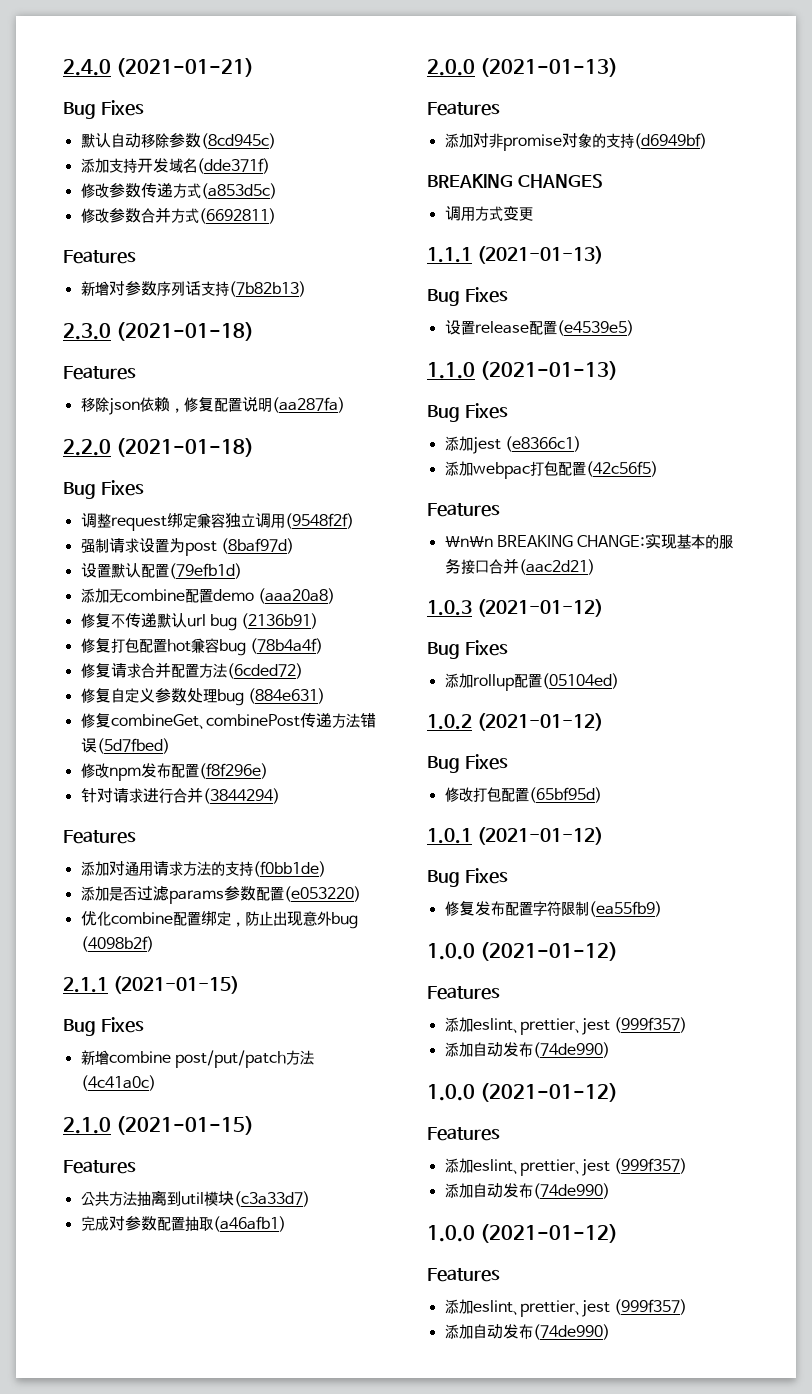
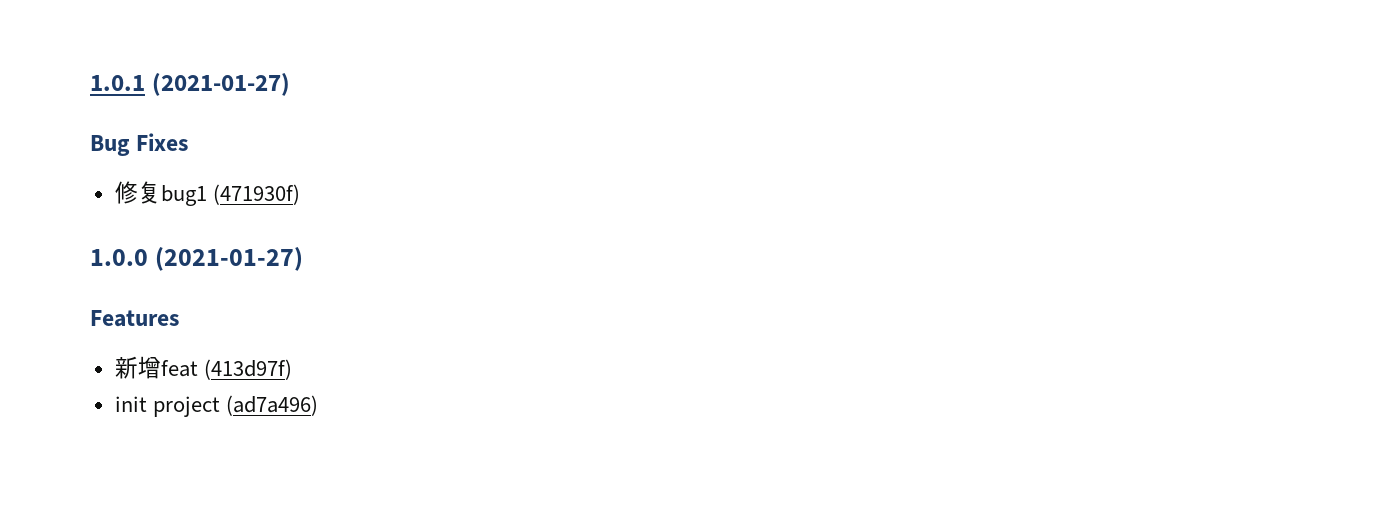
[63,58,255,77] [63,100,144,119] [80,133,276,149] [80,158,270,174] [80,183,277,199] [80,207,276,224] [63,250,136,264] [80,281,306,297] [63,322,255,341] [63,366,136,380] [80,396,345,415] [63,438,255,457] [63,480,144,499] [80,513,354,531] [80,538,294,556] [80,563,242,579] [80,588,335,604] [80,613,319,631] [80,638,323,656] [80,662,303,679] [80,688,325,706] [80,713,376,729] [80,738,170,754] [80,763,268,781] [80,787,280,804] [63,830,136,844] [80,861,326,877] [80,885,361,904] [80,911,358,929] [80,936,154,952] [63,976,239,994] [63,1017,144,1036] [80,1050,314,1068] [80,1075,156,1091] [63,1116,255,1135] [63,1160,136,1174] [80,1190,310,1207] [80,1216,286,1232] [427,58,619,77] [427,102,500,116] [444,133,707,151] [427,174,603,188] [444,206,533,222] [427,246,603,264] [427,287,508,306] [444,320,634,336] [427,361,619,380] [427,403,508,422] [444,436,581,454] [444,461,658,479] [427,503,500,517] [444,533,734,549] [444,558,595,575] [427,599,603,617] [427,640,508,659] [444,673,619,691] [427,713,603,731] [427,754,508,773] [444,787,602,803] [427,827,603,845] [427,868,508,887] [444,901,662,917] [427,942,619,961] [427,986,500,1000] [444,1017,687,1035] [444,1042,610,1058] [427,1083,619,1102] [427,1127,500,1141] [444,1158,687,1176] [444,1183,610,1199] [427,1224,619,1243] [427,1268,500,1282] [444,1299,687,1317] [444,1324,610,1340] 2.4.0 (2021-01-21) // Bug Fixes // 默认自动移除参数(8cd945c) // 添加支持开发域名(dde371f) // 修改参数传递方式(a853d5c) // 修改参数合并方式(6692811) // Features // 新增对参数序列话支持(7b82b13) // 2.3.0 (2021-01-18) // Features // 移除json依赖，修复配置说明(aa287fa) // 2.2.0 (2021-01-18) // Bug Fixes // 调整request绑定兼容独立调用(9548f2f) // 强制请求设置为post (8baf97d) // 设置默认配置(79efb1d) // 添加无combine配置demo (aaa20a8) // 修复不传递默认url bug (2136b91) // 修复打包配置hot兼容bug (78b4a4f) // 修复请求合并配置方法(6cded72) // 修复自定义参数处理bug (884e631) // 修复combineGet、combinePost传递方法错误(5d7fbed) // 修改npm发布配置(f8f296e) // 针对请求进行合并(3844294) // Features // 添加对通用请求方法的支持(f0bb1de) // 添加是否过滤params参数配置(e053220) // 优化combine配置绑定，防止出现意外bug (4098b2f) // 2.1.1 (2021-01-15) // Bug Fixes // 新增combine post/put/patch方法(4c41a0c) // 2.1.0 (2021-01-15) // Features // 公共方法抽离到util模块(c3a33d7) // 完成对参数配置抽取(a46afb1) // 2.0.0 (2021-01-13) // Features // 添加对非promise对象的支持(d6949bf) // BREAKING CHANGES // 调用方式变更 // 1.1.1 (2021-01-13) // Bug Fixes // 设置release配置(e4539e5) // 1.1.0 (2021-01-13) // Bug Fixes // 添加jest (e8366c1) // 添加webpac打包配置(42c56f5) // Features // \n\n BREAKING CHANGE:实现基本的服务接口合并(aac2d21) // 1.0.3 (2021-01-12) // Bug Fixes // 添加rollup配置(05104ed) // 1.0.2 (2021-01-12) // Bug Fixes // 修改打包配置(65bf95d) // 1.0.1 (2021-01-12) // Bug Fixes // 修复发布配置字符限制(ea55fb9) // 1.0.0 (2021-01-12) // Features // 添加eslint、prettier、jest (999f357) // 添加自动发布(74de990) // 1.0.0 (2021-01-12) // Features // 添加eslint、prettier、jest (999f357) // 添加自动发布(74de990) // 1.0.0 (2021-01-12) // Features // 添加eslint、prettier、jest (999f357) // 添加自动发布(74de990) -> [90,73,290,96] [90,133,189,156] [114,181,300,206] [90,247,304,271] [90,310,179,327] [114,356,292,380] [114,395,318,417] 1.0.1 (2021-01-27) // Bug Fixes // 修复bug1 (471930f) // 1.0.0 (2021-01-27) // Features // 新增feat (413d97f) // init project (ad7a496)

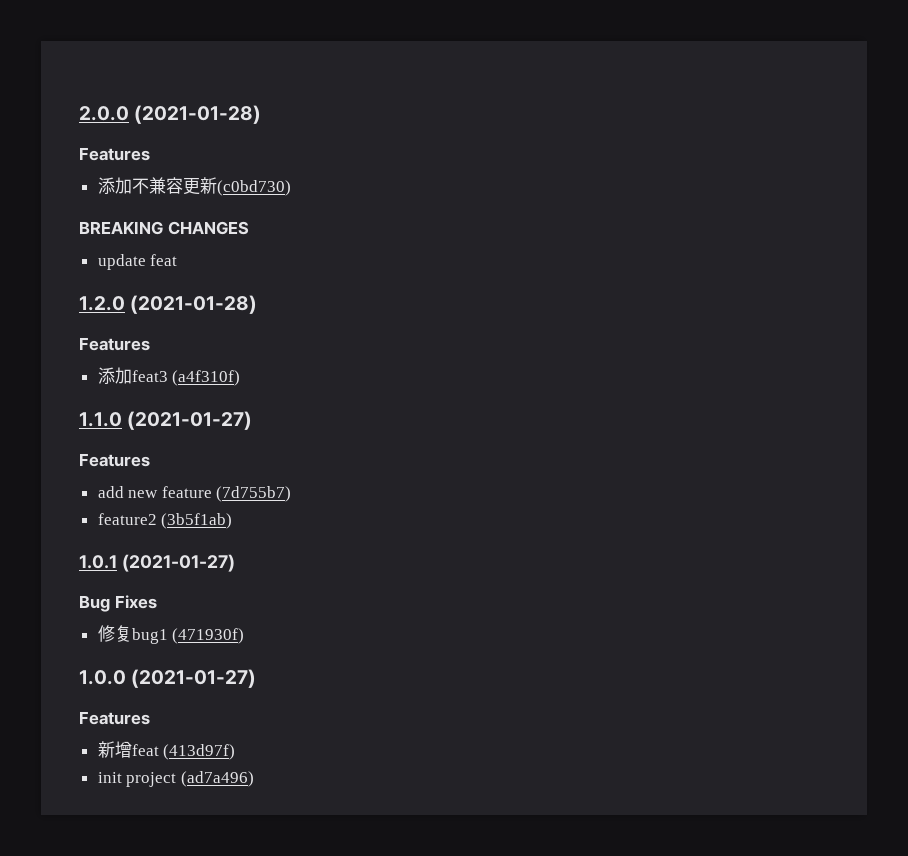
(90, 83) none -> [79,105,262,124] [79,147,150,161] [97,177,291,196] [79,221,249,235] [97,254,178,270] [79,295,258,314] [79,337,150,351] [97,367,241,386] [79,411,253,430] [79,453,150,467] [97,486,292,502] [97,513,233,529] 2.0.0 (2021-01-28) // Features // 添加不兼容更新(c0bd730) // BREAKING CHANGES // update feat // 1.2.0 (2021-01-28) // Features // 添加feat3 (a4f310f) // 1.1.0 (2021-01-27) // Features // add new feature (7d755b7) // feature2 (3b5f1ab) //

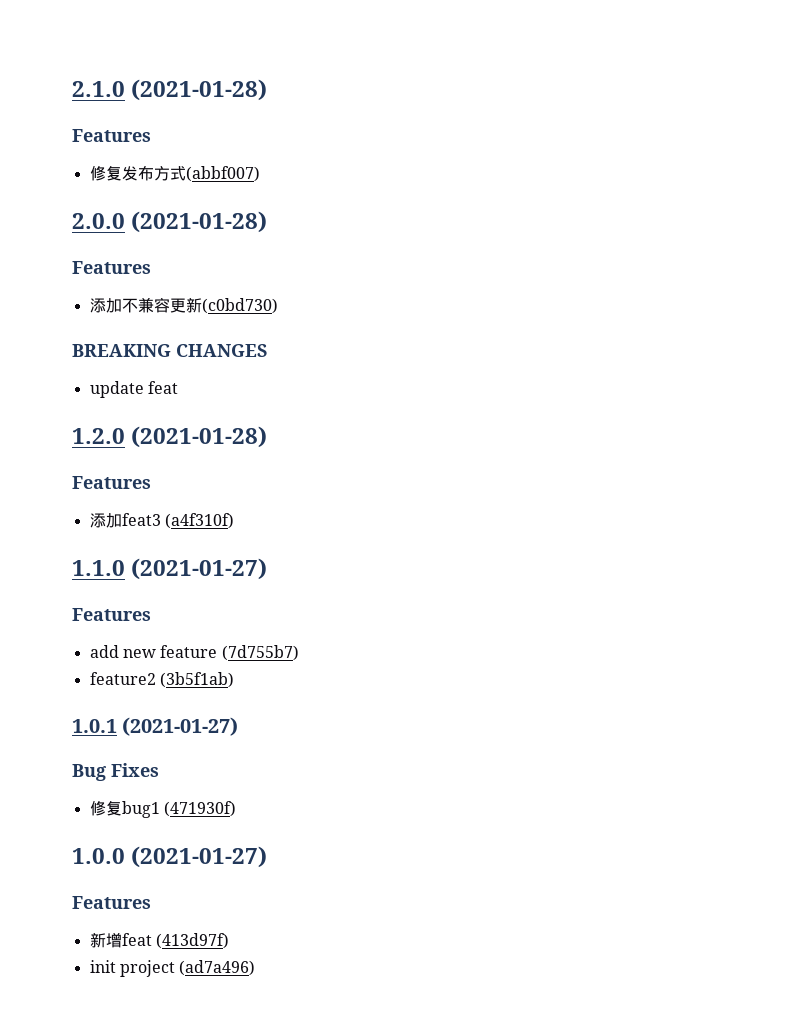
(79, 113) none -> [72,79,268,101] [72,129,151,142] [89,165,260,182] 2.1.0 (2021-01-28) // Features // 修复发布方式(abbf007) //

